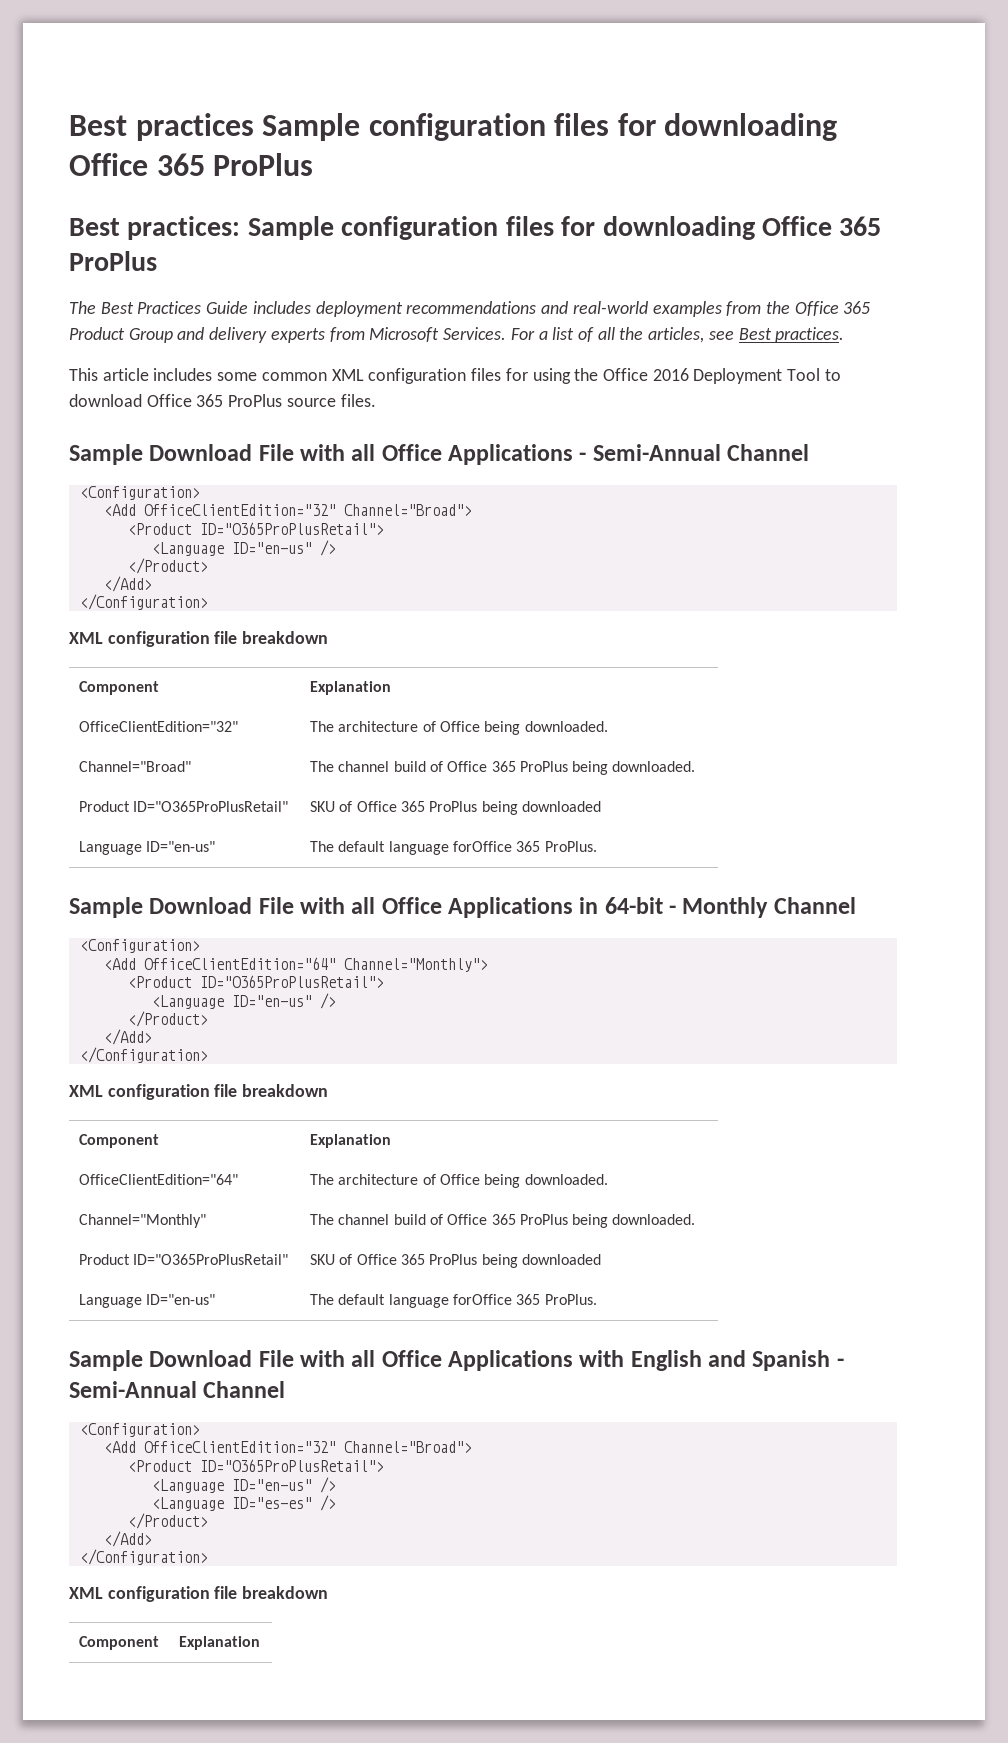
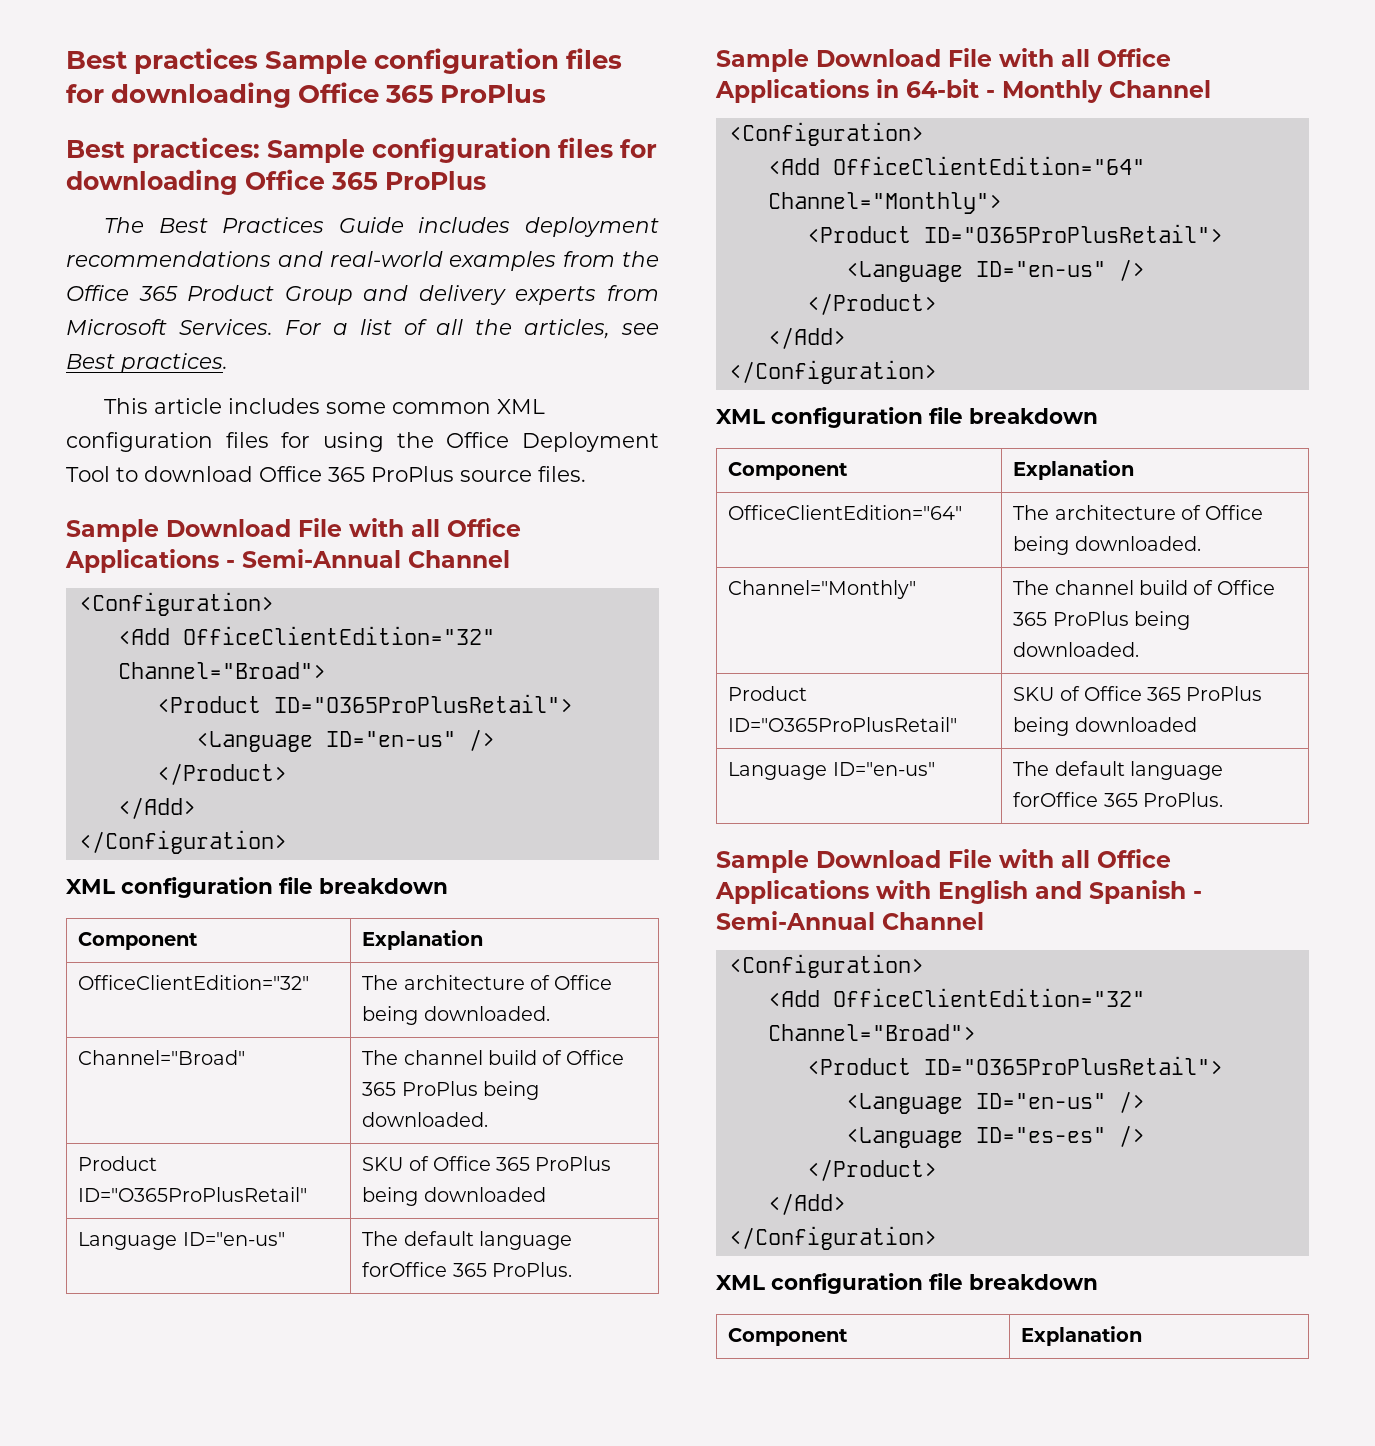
[652,368,689,381] 2016 -> (510, 440) none

